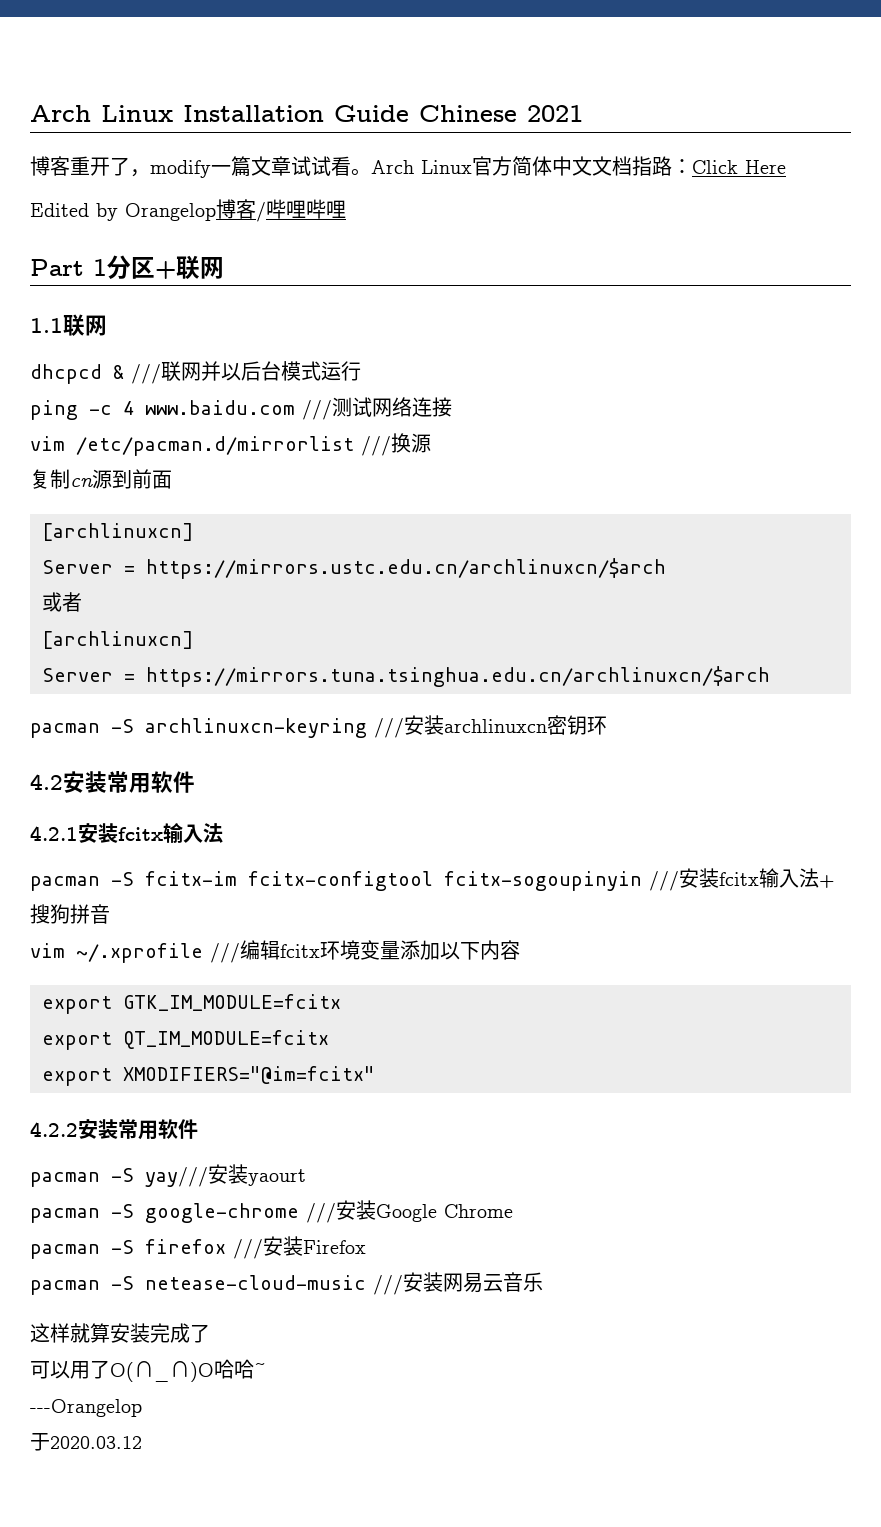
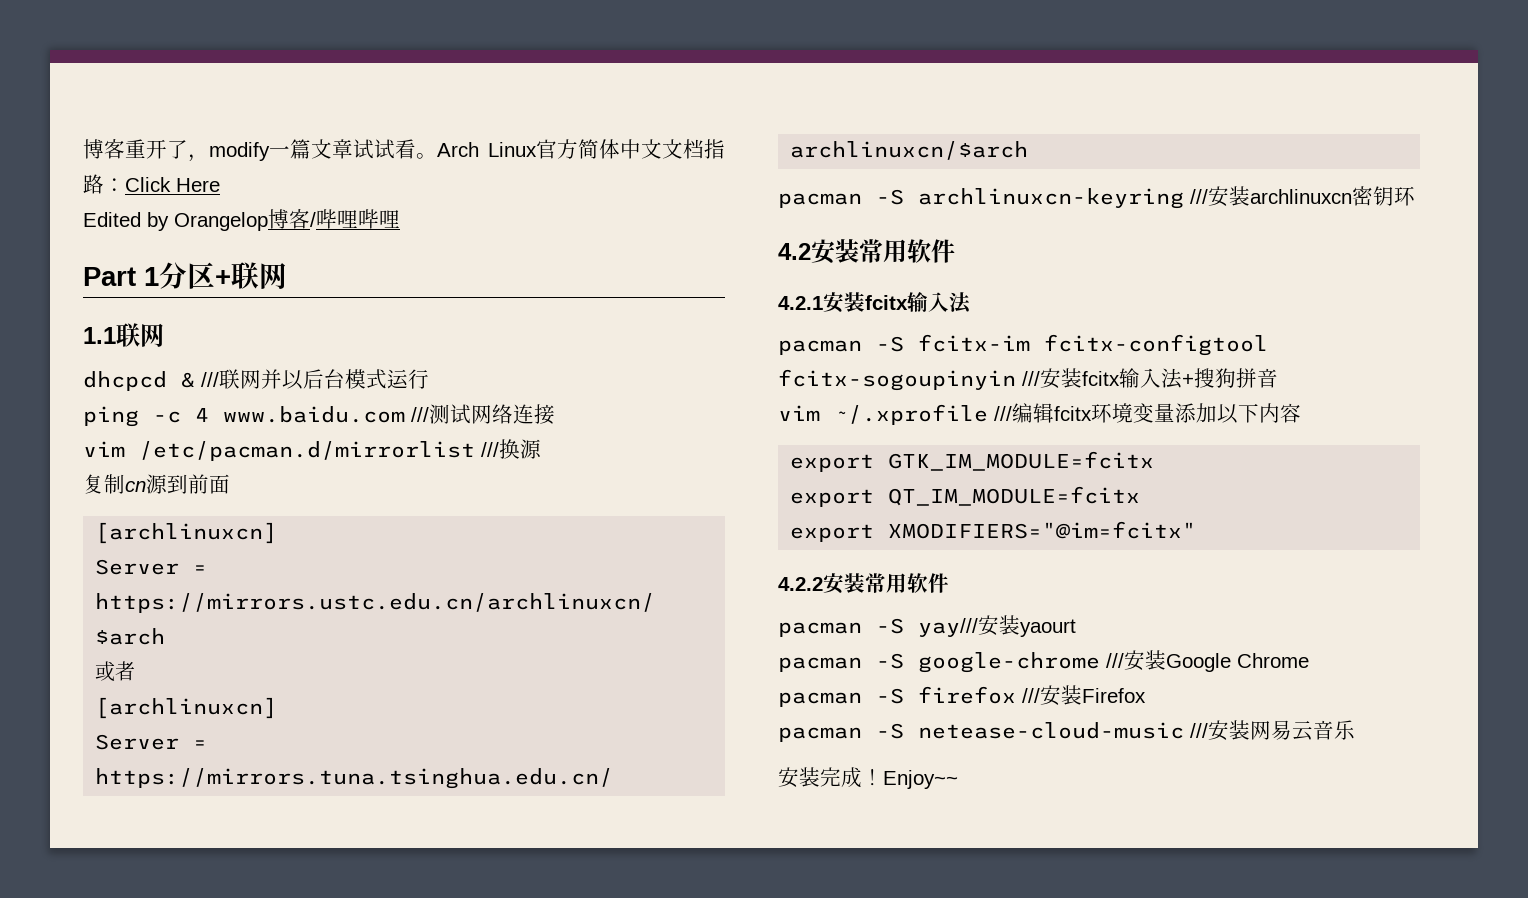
[30,105,583,122] Arch Linux Installation Guide Chinese 2021 // -> (83, 149) none
[30,1323,210,1343] [30,1359,266,1382] [30,1399,142,1417] [30,1433,142,1451] 这样就算安装完成了 // 可以用了O(∩_∩)O哈哈~ // ---Orangelop // 于2020.03.12 -> [778,767,958,789] 安装完成！Enjoy~~

